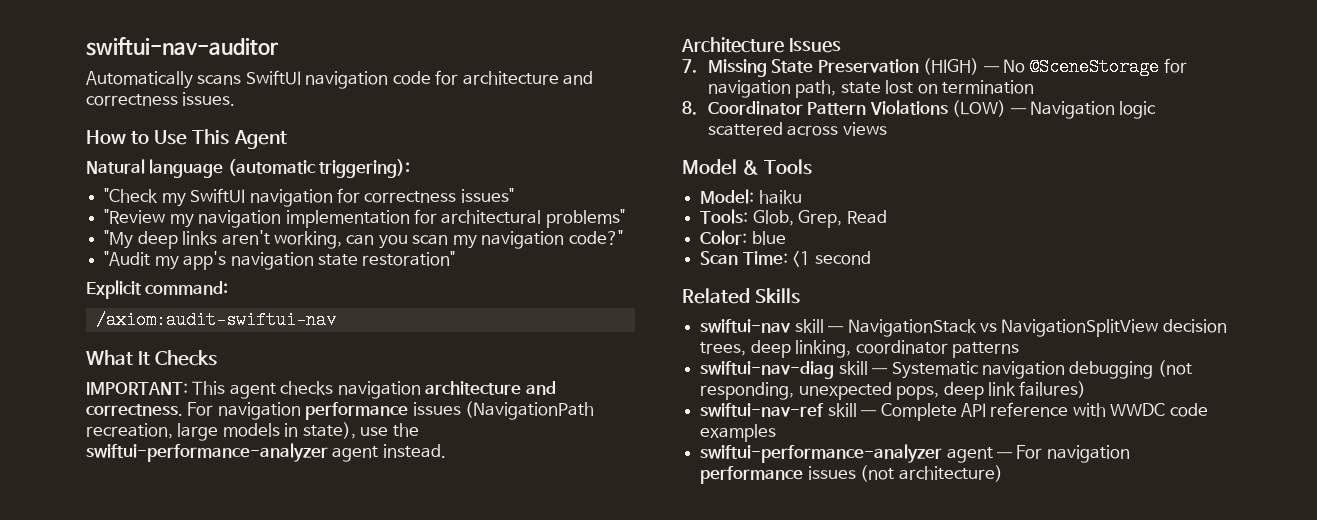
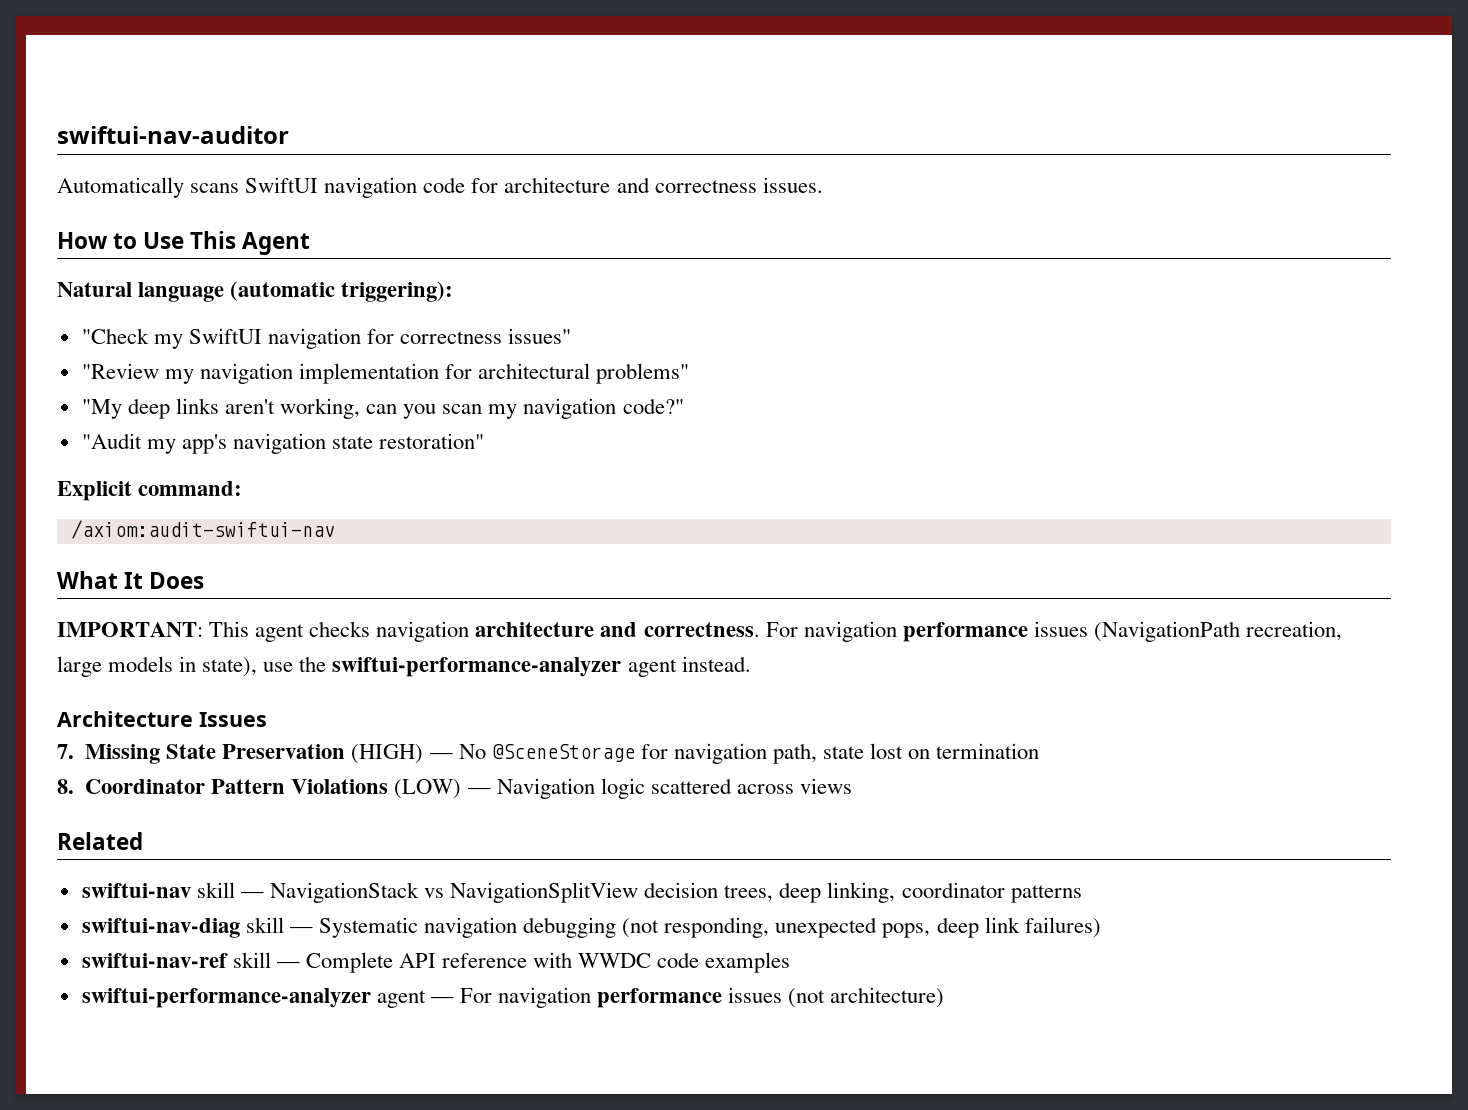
[155,350,218,366] Checks -> [149,572,205,589] Does
[682,159,813,175] [700,189,802,204] [700,209,887,228] [700,230,786,245] [700,251,871,267] // Model & Tools // Model: haiku // Tools: Glob, Grep, Read // Color: blue // Scan Time: <1 second -> (852, 786) none
[755,288,801,304] Skills -> (143, 841) none

